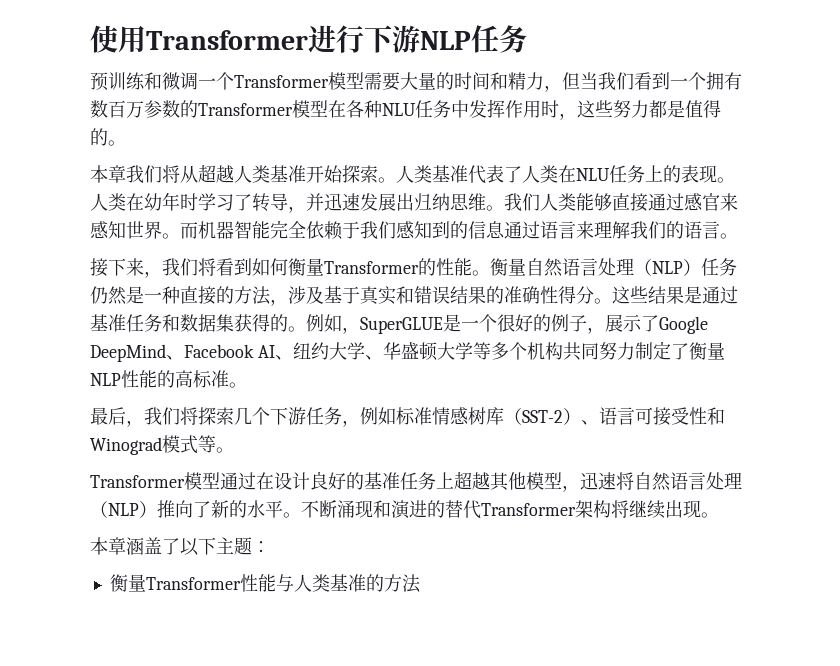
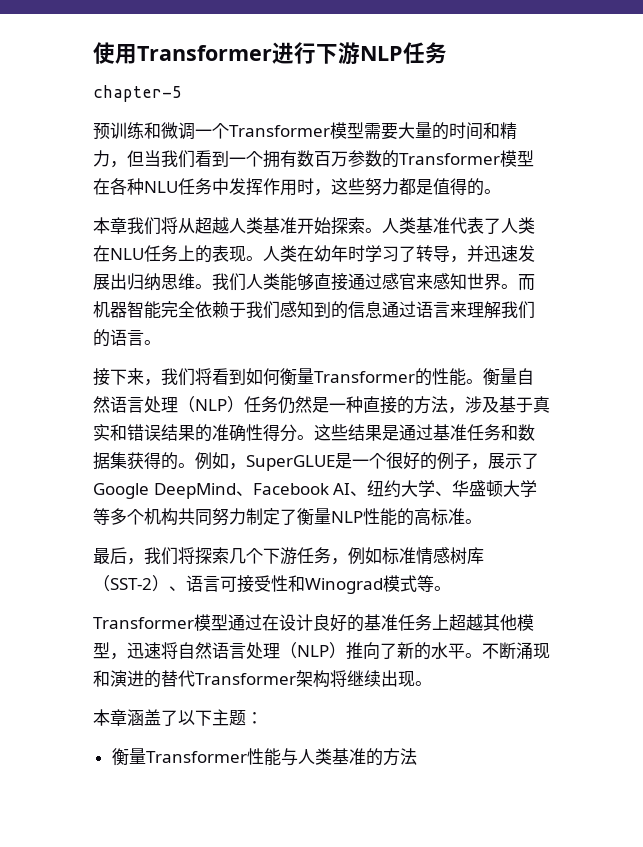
(527, 39) none -> [93,85,182,102] // chapter-5

